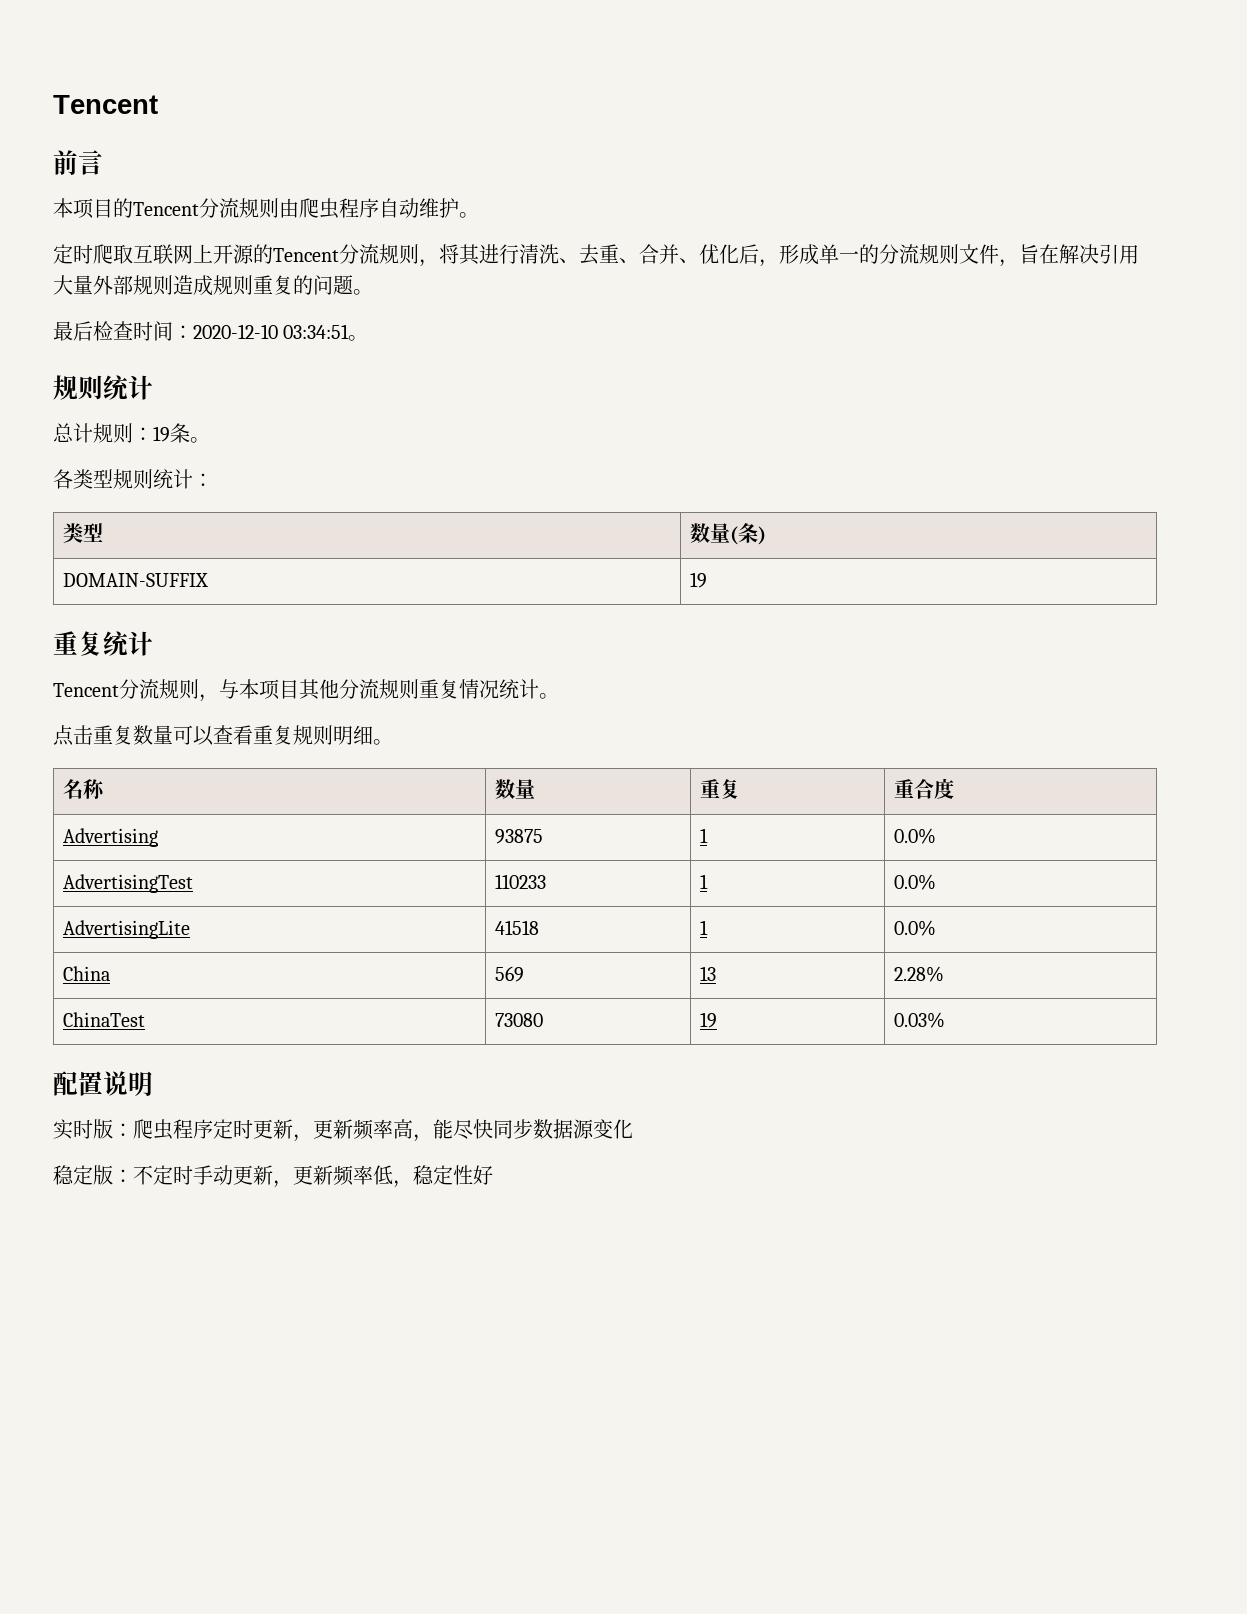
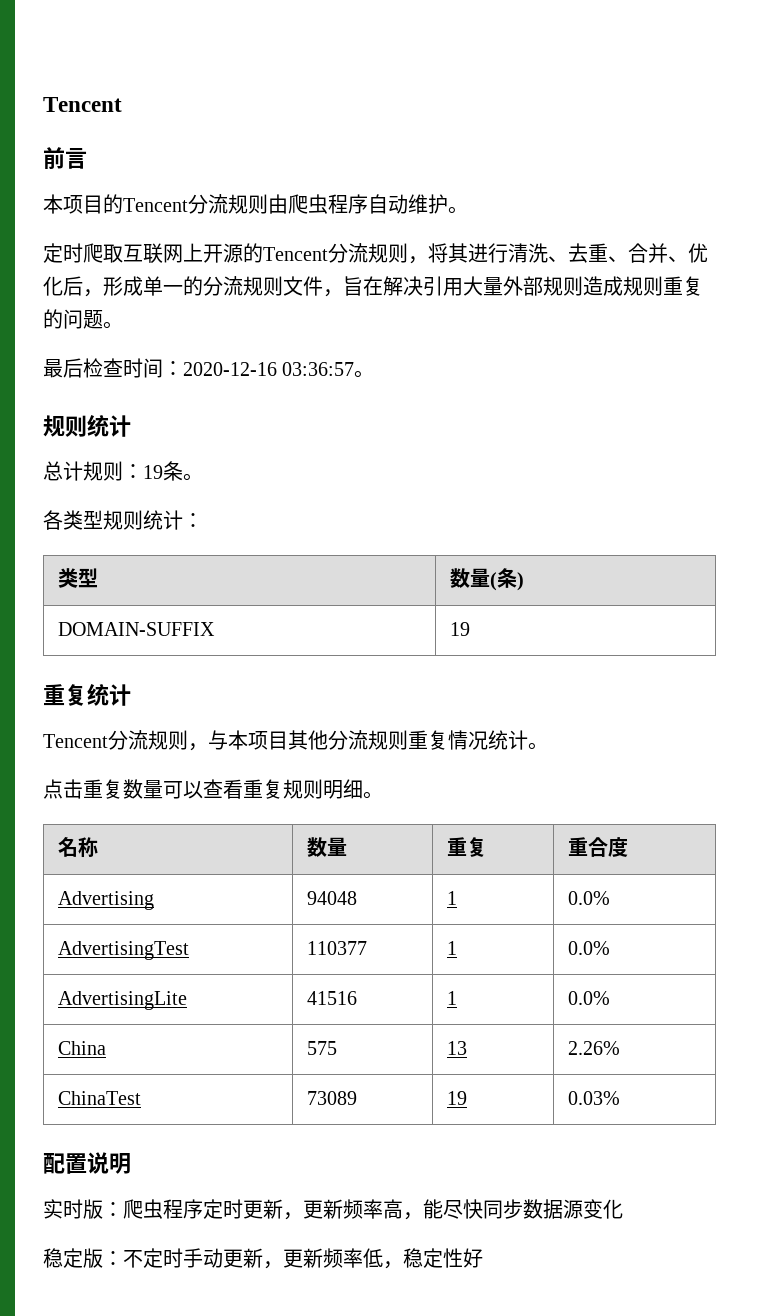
[193,324,350,339] 2020-12-10 03:34:51 -> [183,362,355,376] 2020-12-16 03:36:57
[494,829,543,844] 93875 -> [306,891,357,905] 94048
[494,874,546,889] 110233 -> [306,941,367,955] 110377
[494,920,539,935] 41518 -> [306,991,357,1005] 41516
[494,966,524,982] 569 -> [306,1041,337,1055] 575
[893,966,944,982] 2.28% -> [567,1041,620,1055] 2.26%
[494,1013,543,1027] 73080 -> [306,1091,357,1105] 73089

